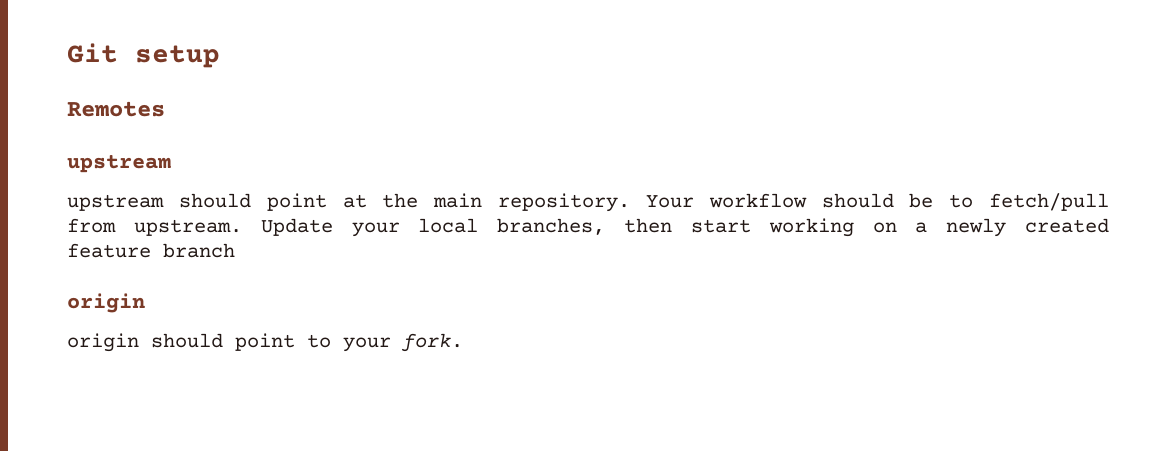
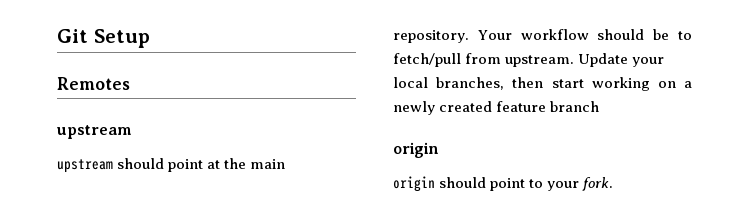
[135,45,220,68] setup -> [93,29,150,48] Setup

